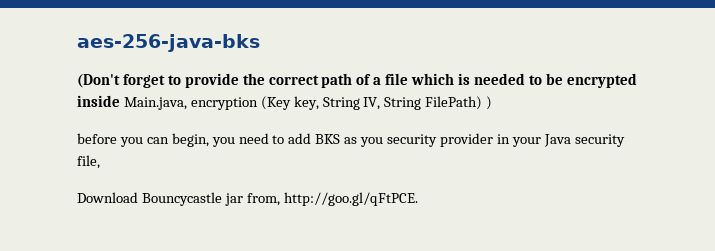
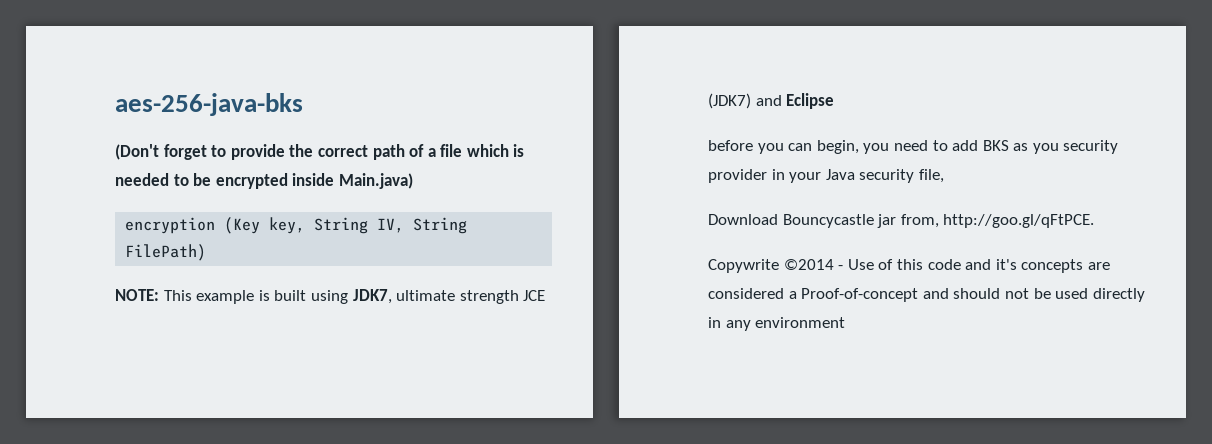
[123,97,187,110] Main.java, -> [338,173,413,189] Main.java) //
[486,96,493,110] ) -> [115,289,546,304] [708,93,835,109] // NOTE: This example is built using JDK7, ultimate strength JCE (JDK7) and Eclipse
(418, 199) none -> [708,259,1110,273] [708,288,1145,302] [708,317,846,331] // Copywrite ©2014 - Use of this code and it's concepts are considered a Proof-of-concept and should not be used directly in any environment

